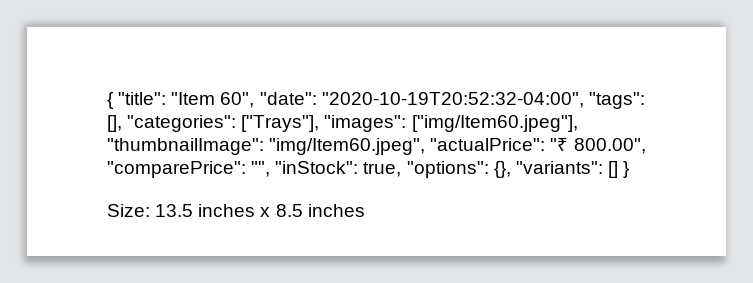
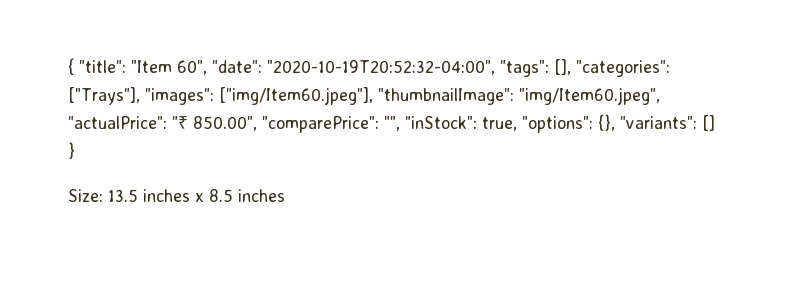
[573,138,646,154] 800.00", -> [193,116,257,131] 850.00",

